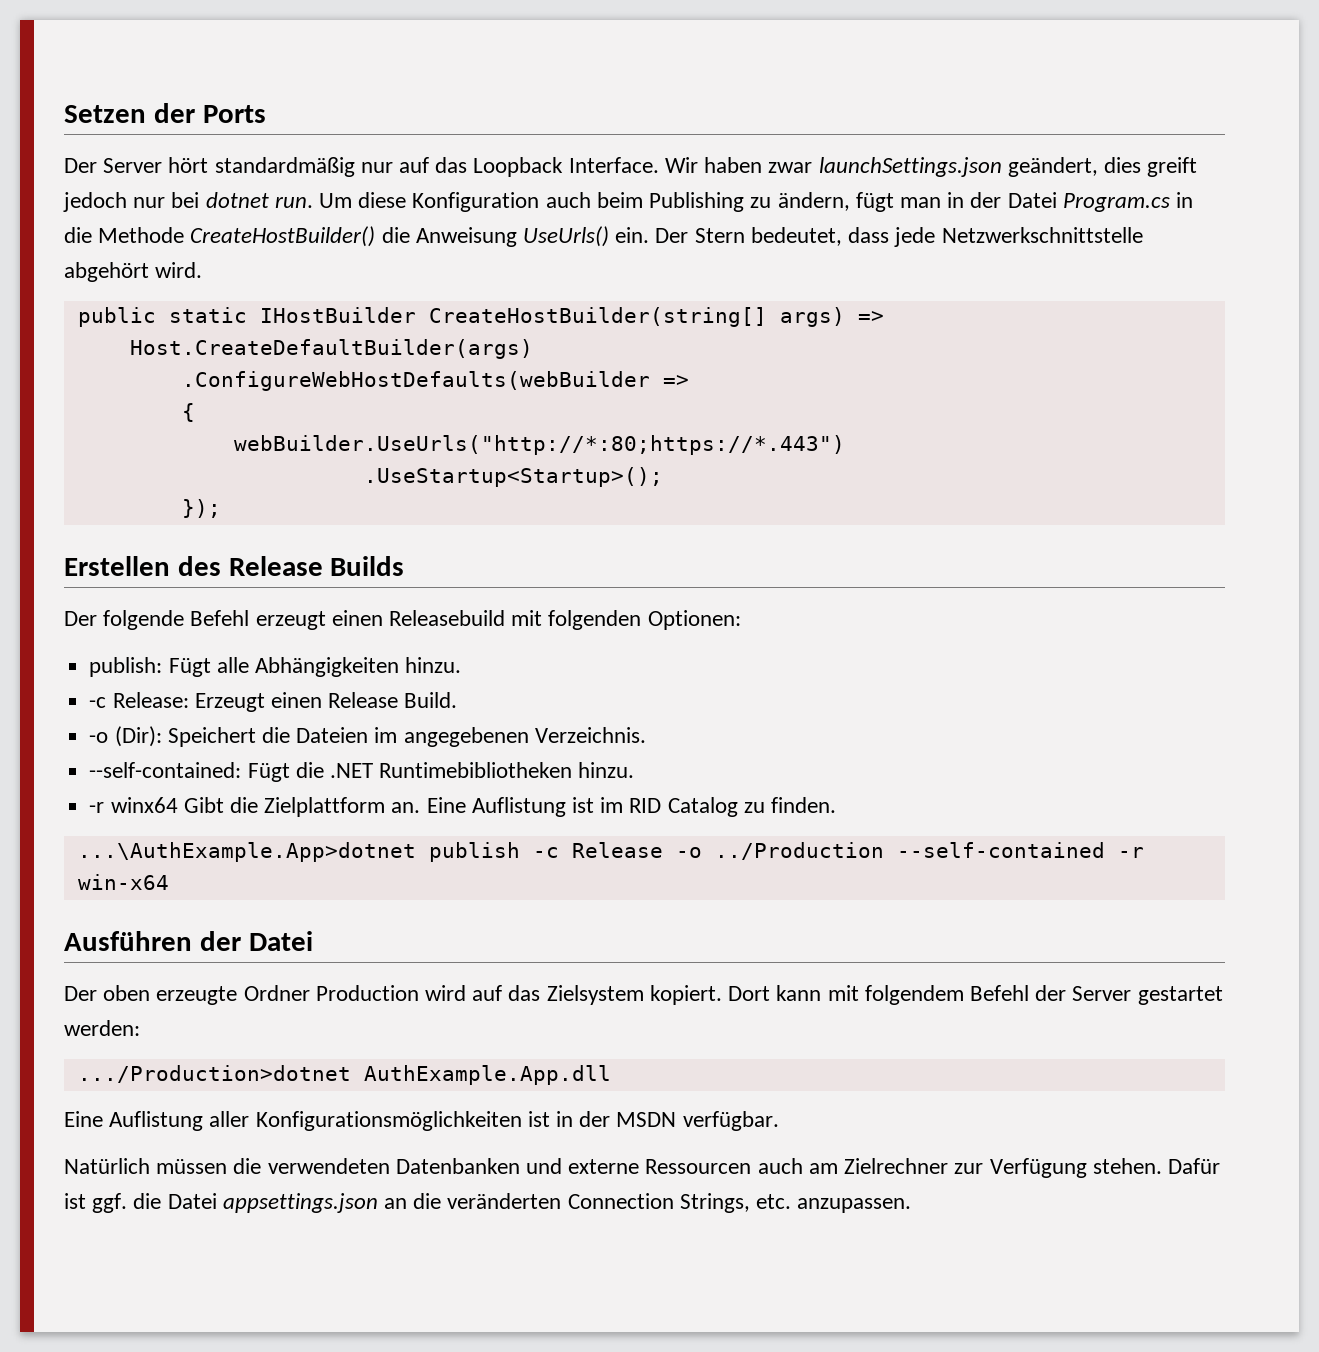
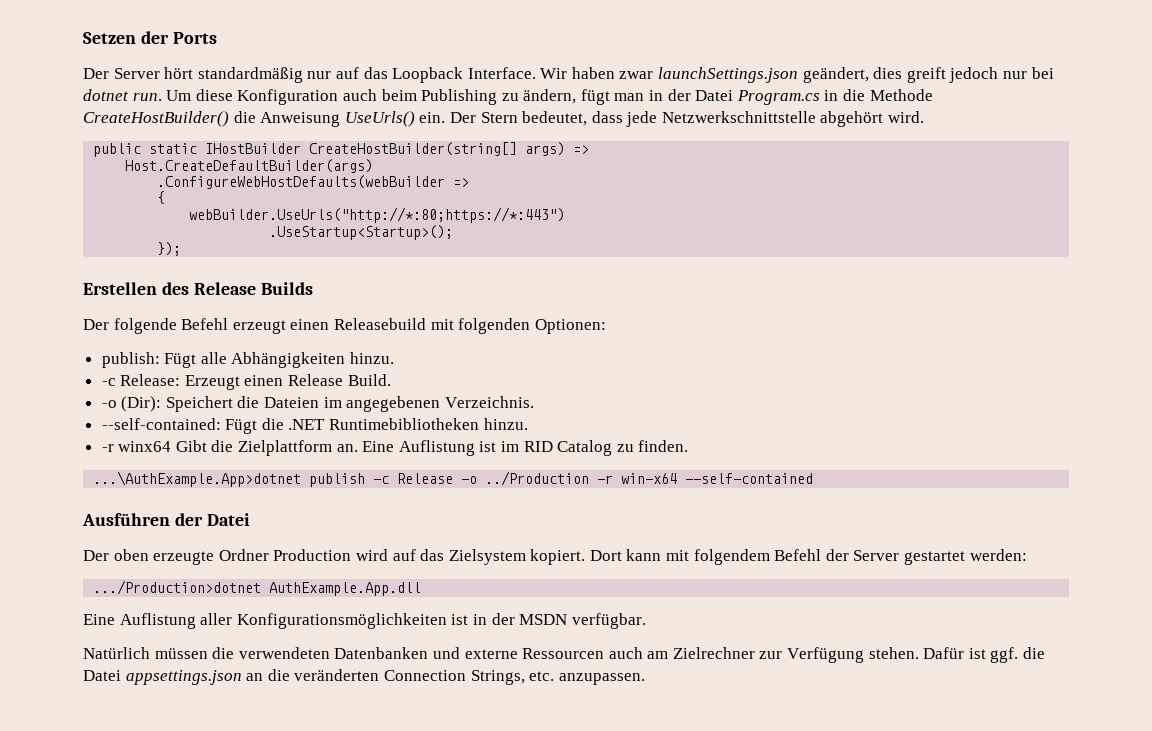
[233,435,845,455] webBuilder.UseUrls("http://*:80;https://*.443") -> [189,207,566,223] webBuilder.UseUrls("http://*:80;https://*:443")
[896,842,1105,858] --self-contained -> (590, 478) none
(169, 882) none -> [685,473,814,484] --self-contained

